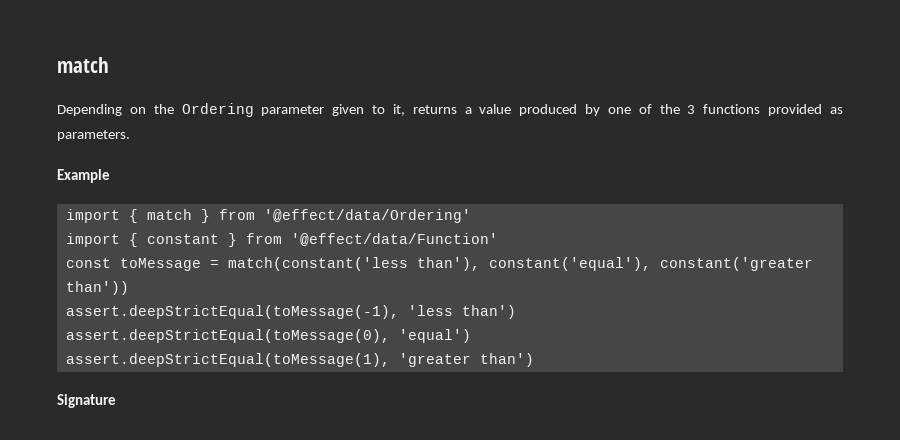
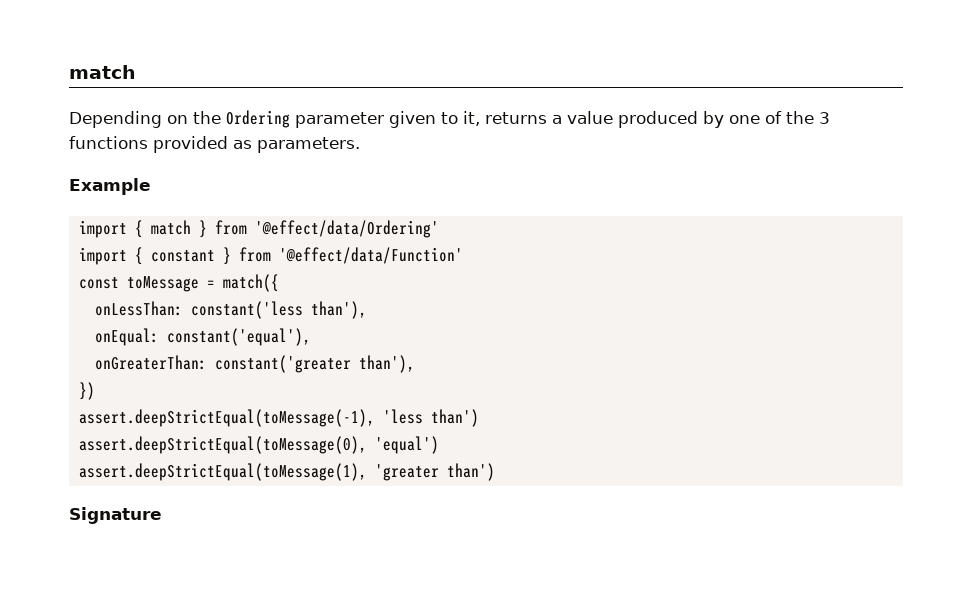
[227,257,480,271] match(constant('less than'), -> [222,274,279,292] [94,301,367,319] [94,328,159,346] match({ // onLessThan: constant('less than'), // onEqual:
[659,257,813,271] [65,281,129,295] constant('greater than')) -> [94,355,415,373] [78,382,95,400] // onGreaterThan: constant('greater than'), // })

